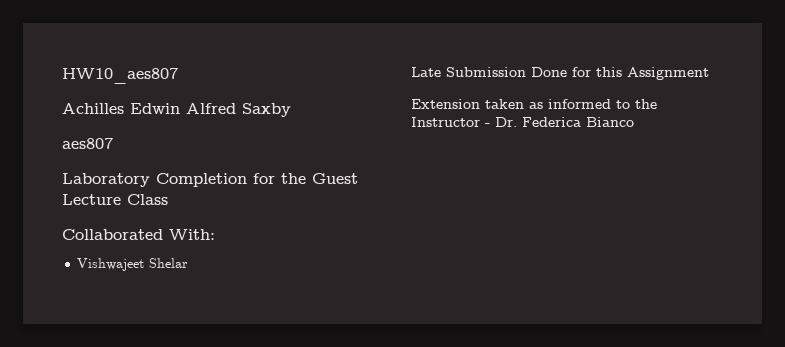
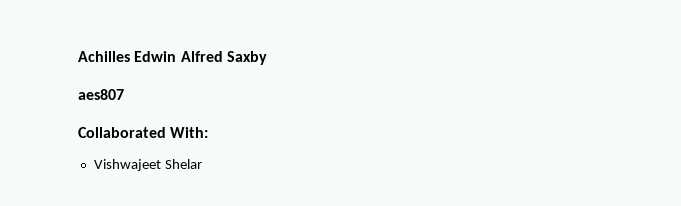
[62,68,178,84] HW10_aes807 // -> (78, 56) none
[62,173,358,187] [62,194,168,205] [62,229,215,240] [77,258,189,271] [411,67,709,80] [411,99,657,109] [411,117,634,127] Laboratory Completion for the Guest Lecture Class // Collaborated With: // Vishwajeet Shelar // Late Submission Done for this Assignment // Extension taken as informed to the Instructor - Dr. Federica Bianco -> [78,127,209,138] [93,159,202,171] Collaborated With: // Vishwajeet Shelar

